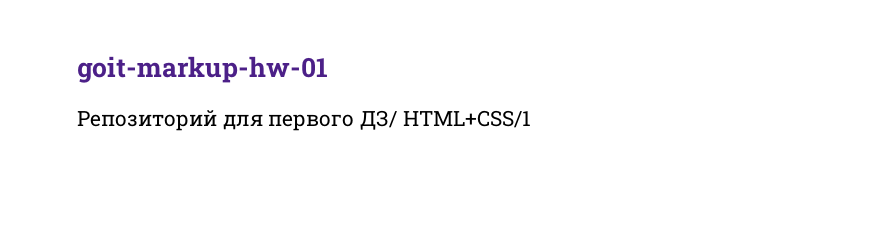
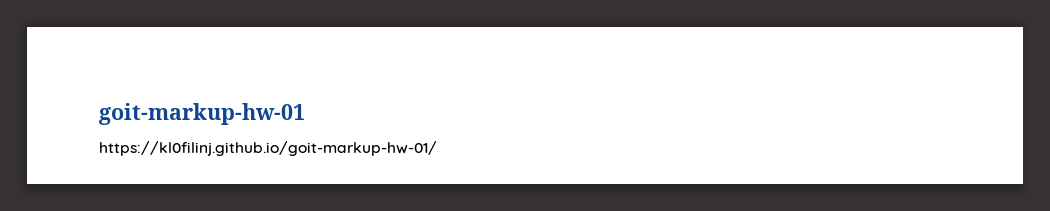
[77,110,531,131] Репозиторий для первого ДЗ/ HTML+CSS/1 -> [99,141,437,156] https://kl0filinj.github.io/goit-markup-hw-01/

